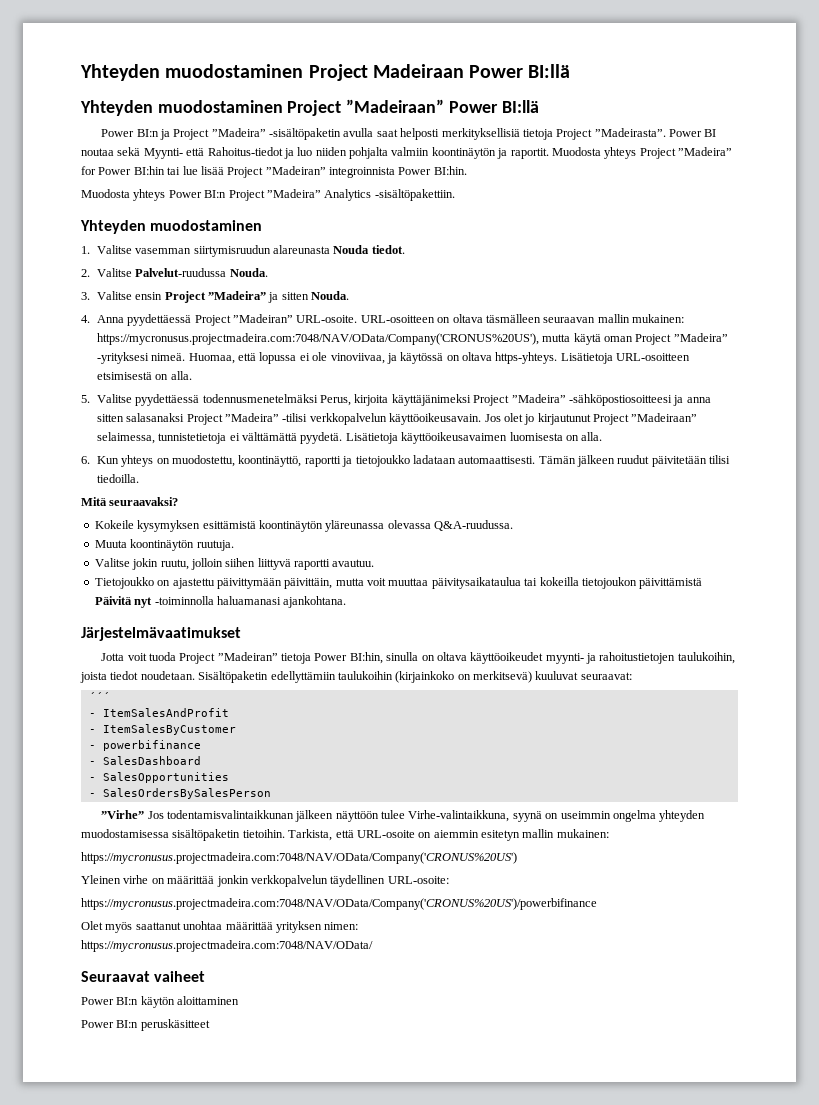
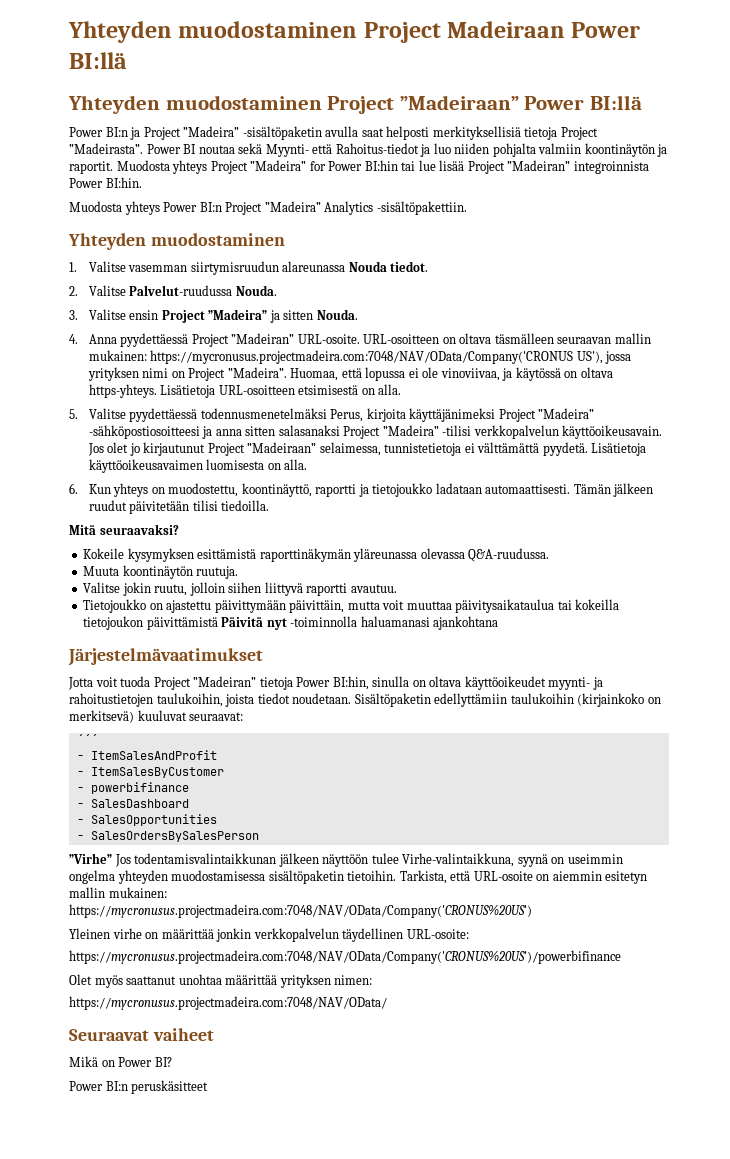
[273,245,331,254] alareunasta -> [282,261,346,272] alareunassa
[96,333,728,345] [96,352,186,364] https://mycronusus.projectmadeira.com:7048/NAV/OData/Company('CRONUS%20US'), mutta käytä oman Project ”Madeira” -yrityksesi nimeä. -> [150,350,632,364] [87,367,287,381] https://mycronusus.projectmadeira.com:7048/NAV/OData/Company('CRONUS US'), jossa yrityksen nimi on Project ”Madeira”.
[258,520,323,532] koontinäytön -> [259,548,351,562] raporttinäkymän
[283,596,347,608] ajankohtana. -> [433,616,499,630] ajankohtana
[81,996,240,1008] Power BI:n käytön aloittaminen -> [69,1056,172,1067] Mikä on Power BI?

